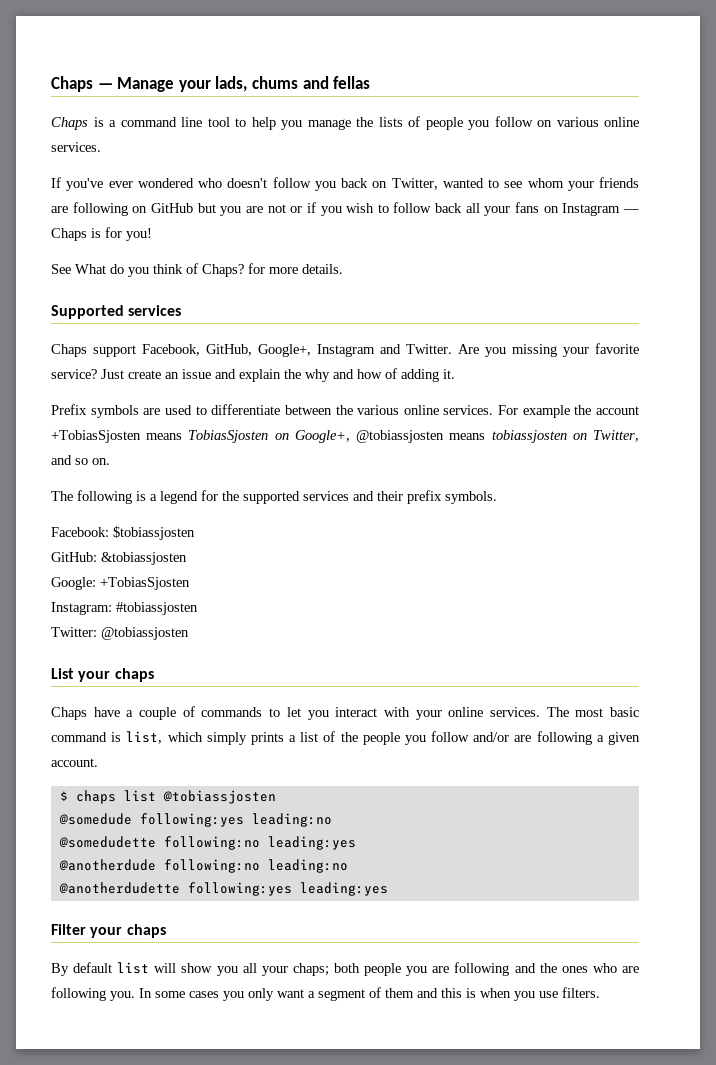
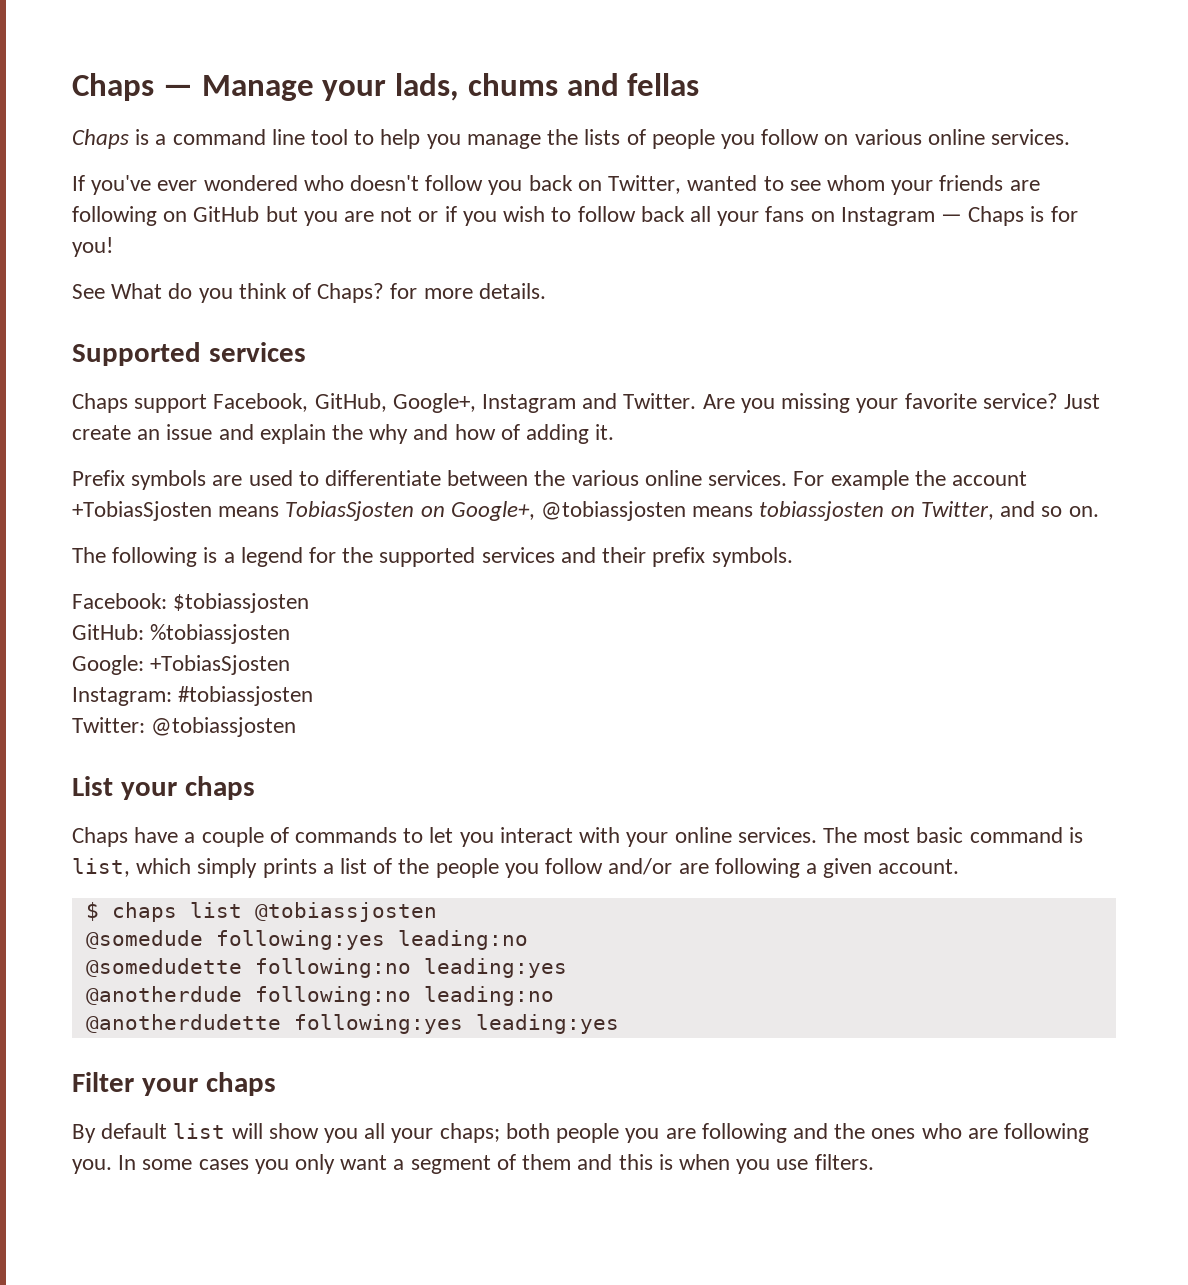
[101,552,187,565] &tobiassjosten -> [150,624,291,644] %tobiassjosten

